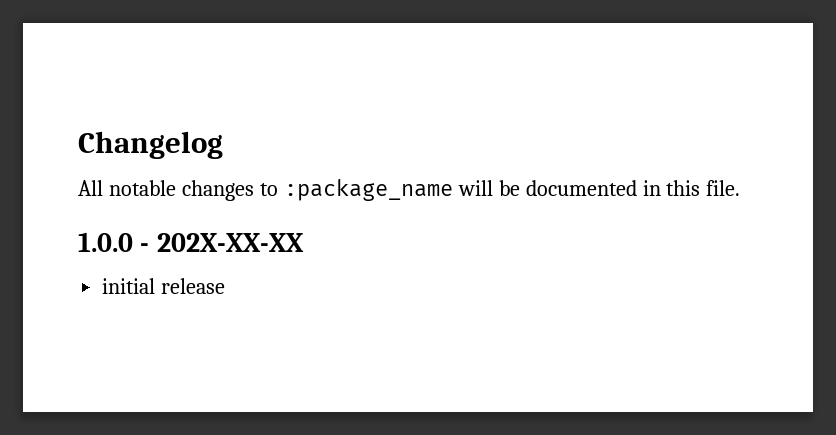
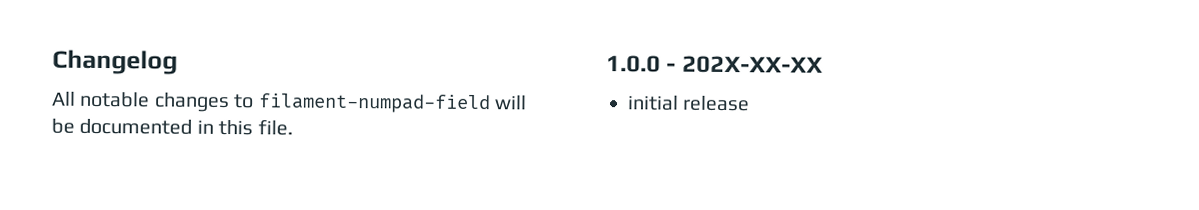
[283,179,453,201] :package_name -> [257,93,491,114] filament-numpad-field

